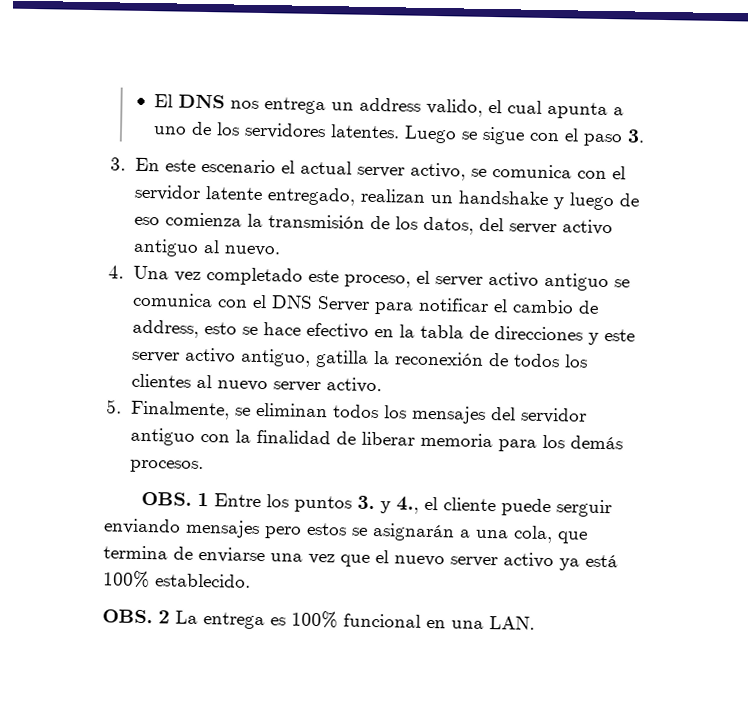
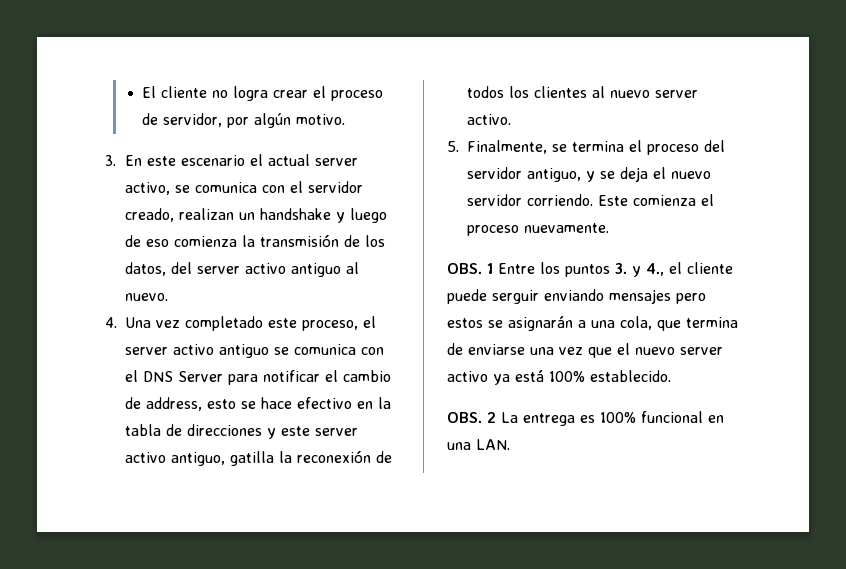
[177,94,624,120] [152,121,645,147] DNS nos entrega un address valido, el cual apunta a uno de los servidores latentes. Luego se sigue con el paso 3. -> [161,86,384,101] [142,113,346,128] cliente no logra crear el proceso de servidor, por algún motivo.
[204,186,356,206] latente entregado, -> [124,208,174,222] creado,
[255,402,587,424] [129,427,623,452] [129,459,204,474] eliminan todos los mensajes del servidor antiguo con la finalidad de liberar memoria para los demás procesos. -> [572,140,725,155] [467,167,711,182] [467,194,714,206] [467,223,609,236] termina el proceso del servidor antiguo, y se deja el nuevo servidor corriendo. Este comienza el proceso nuevamente.

